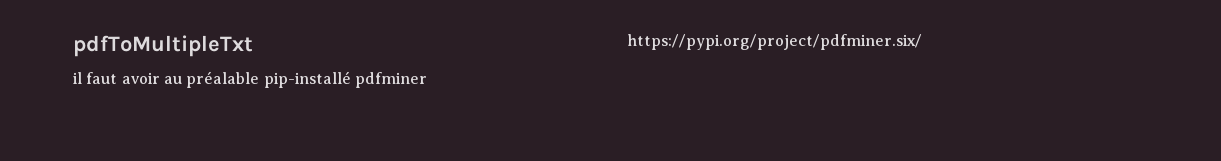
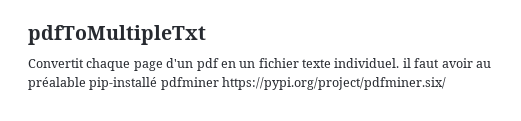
(253, 46) none -> [28,58,400,71] Convertit chaque page d'un pdf en un fichier texte individuel.

